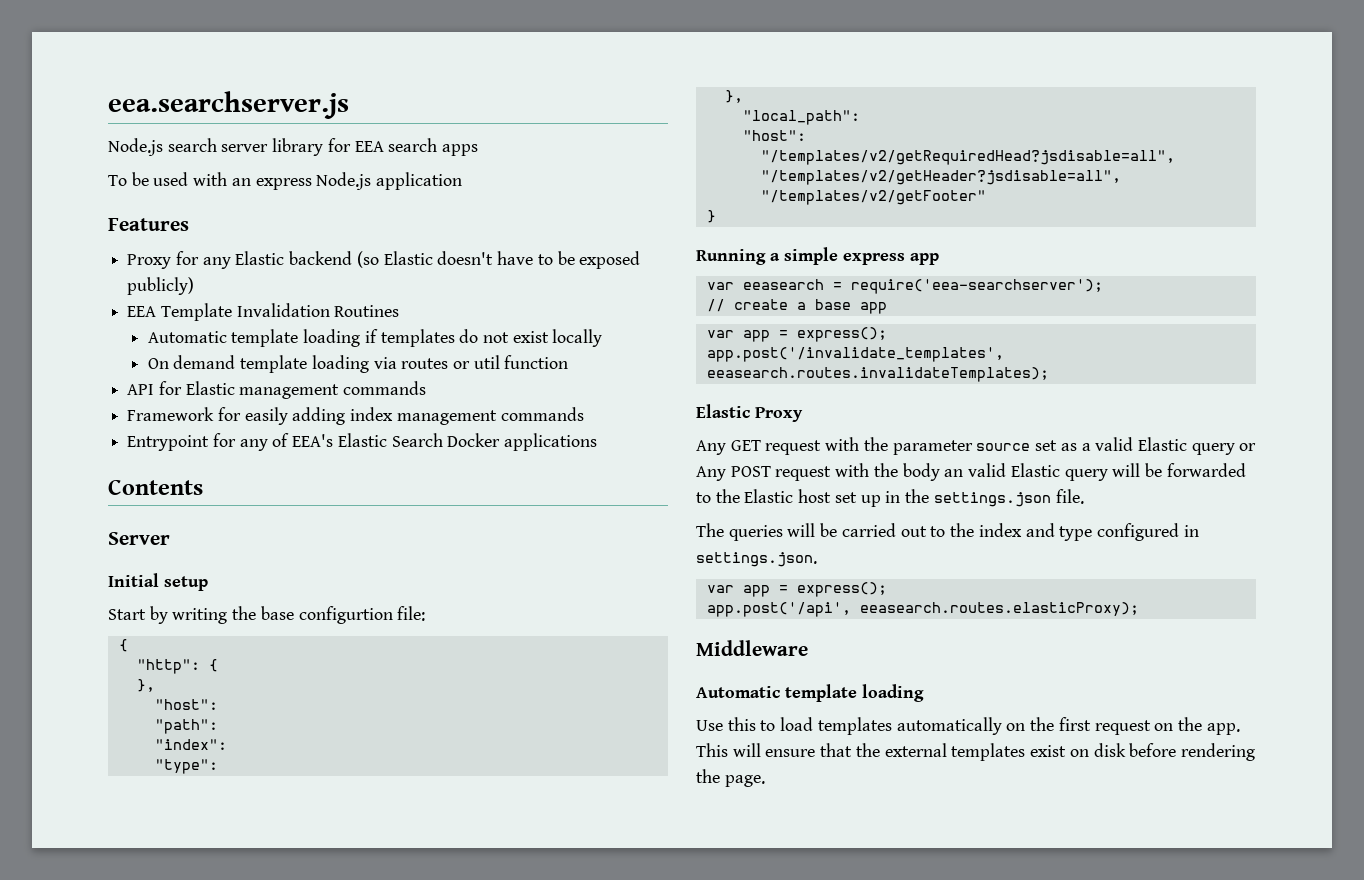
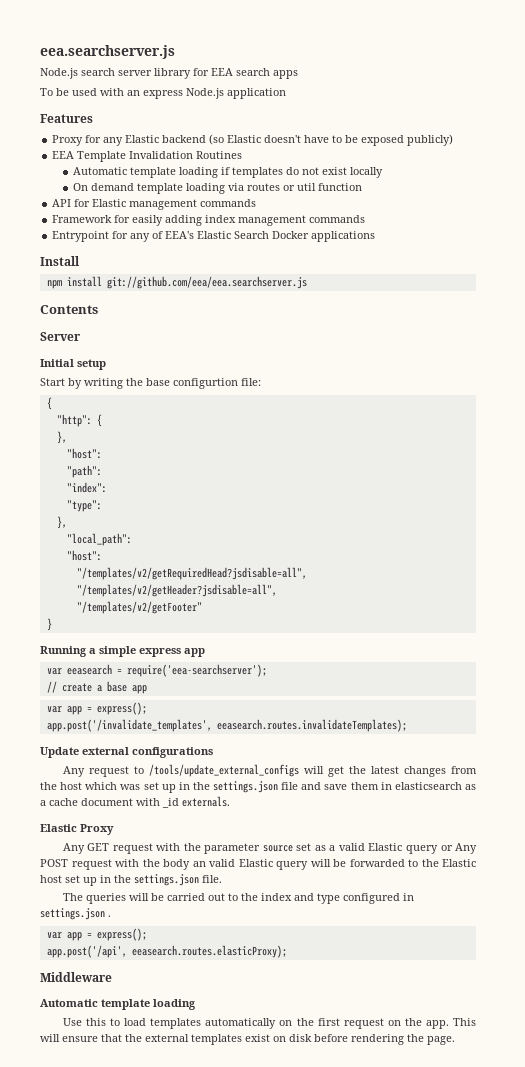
(598, 442) none -> [40,256,80,266] [46,276,307,289] // Install // npm install git://github.com/eea/eea.searchserver.js
(1049, 374) none -> [40,747,213,758] [62,764,477,777] [40,781,476,793] [40,796,230,808] // Update external configurations // Any request to /tools/update_external_configs will get the latest changes from the host which was set up in the settings.json file and save them in elasticsearch as a cache document with _id externals.
[696,552,817,567] settings.json. -> [40,908,111,920] settings.json .

